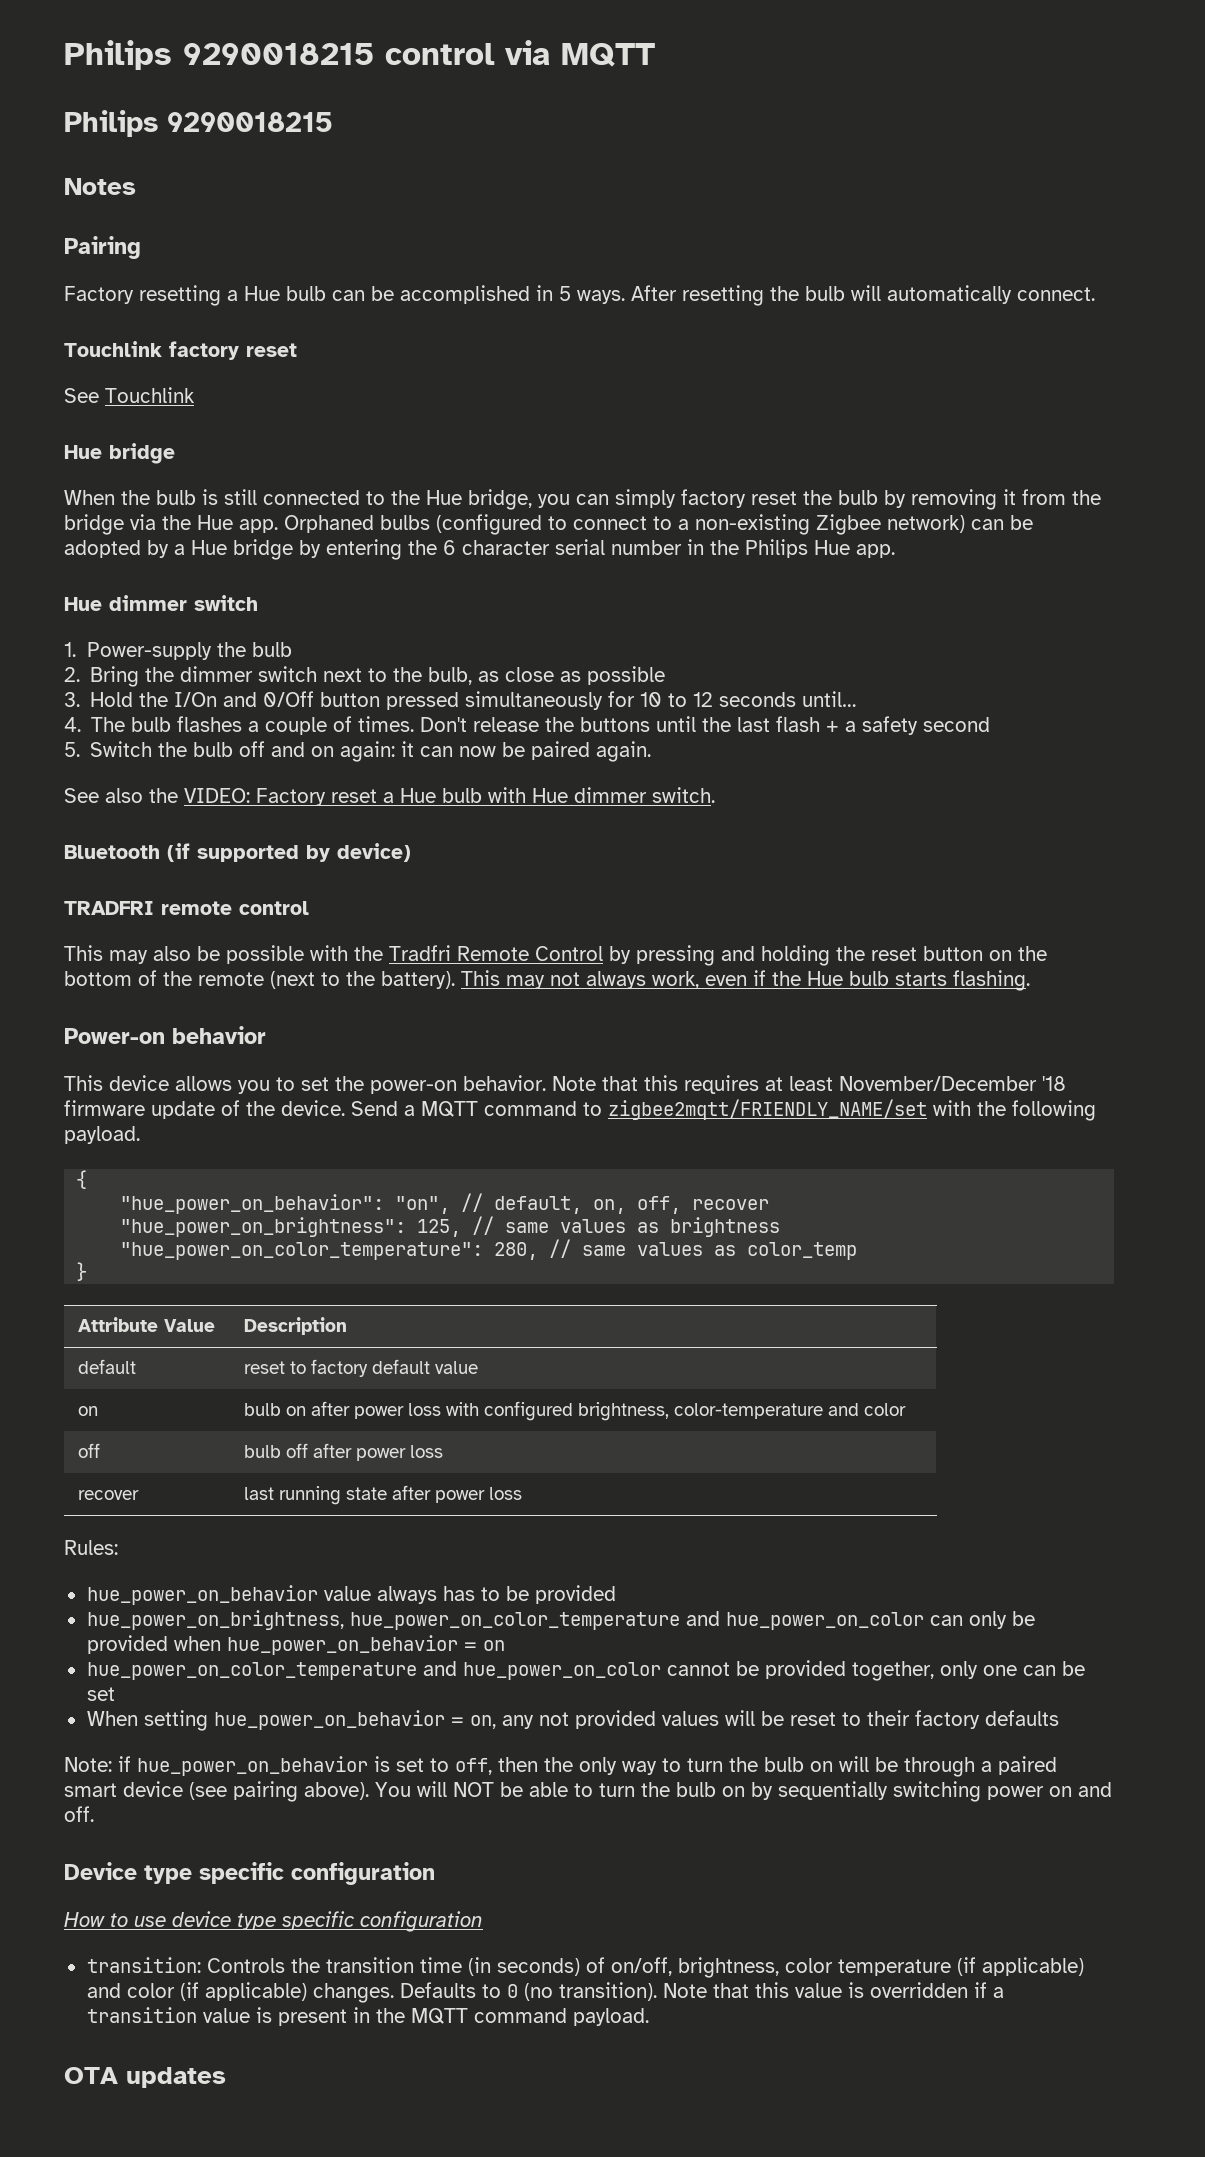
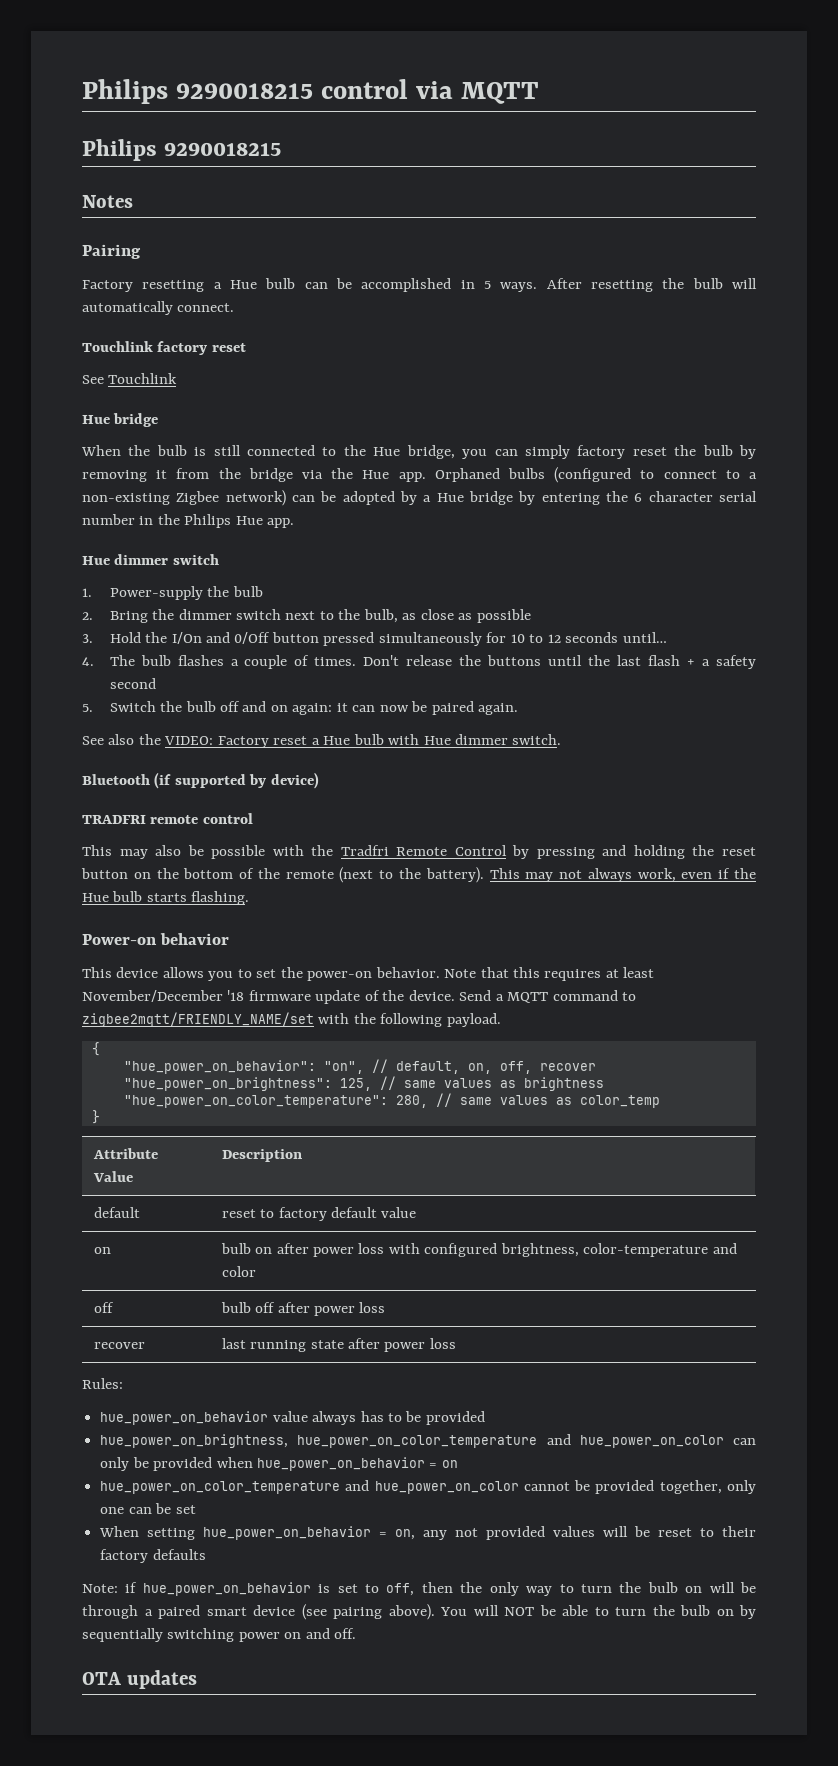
[64,1862,435,1885] [64,1911,483,1932] [86,1957,1084,1978] [86,1982,1004,2003] [86,2007,649,2026] // Device type specific configuration // How to use device type specific configuration // transition: Controls the transition time (in seconds) of on/off, brightness, color temperature (if applicable) and color (if applicable) changes. Defaults to 0 (no transition). Note that this value is overridden if a transition value is present in the MQTT command payload. -> (357, 1633) none

